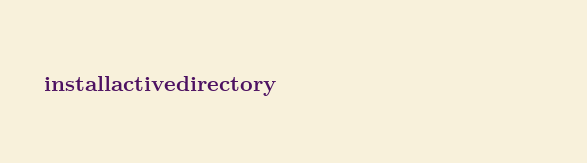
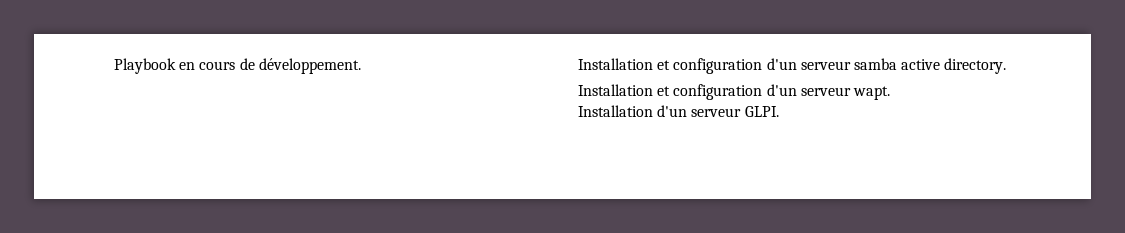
[44,76,276,96] installactivedirectory -> [114,58,361,74] [578,58,1007,74] [578,84,890,100] [578,105,779,117] Playbook en cours de développement. // Installation et configuration d'un serveur samba active directory. // Installation et configuration d'un serveur wapt. // Installation d'un serveur GLPI.

